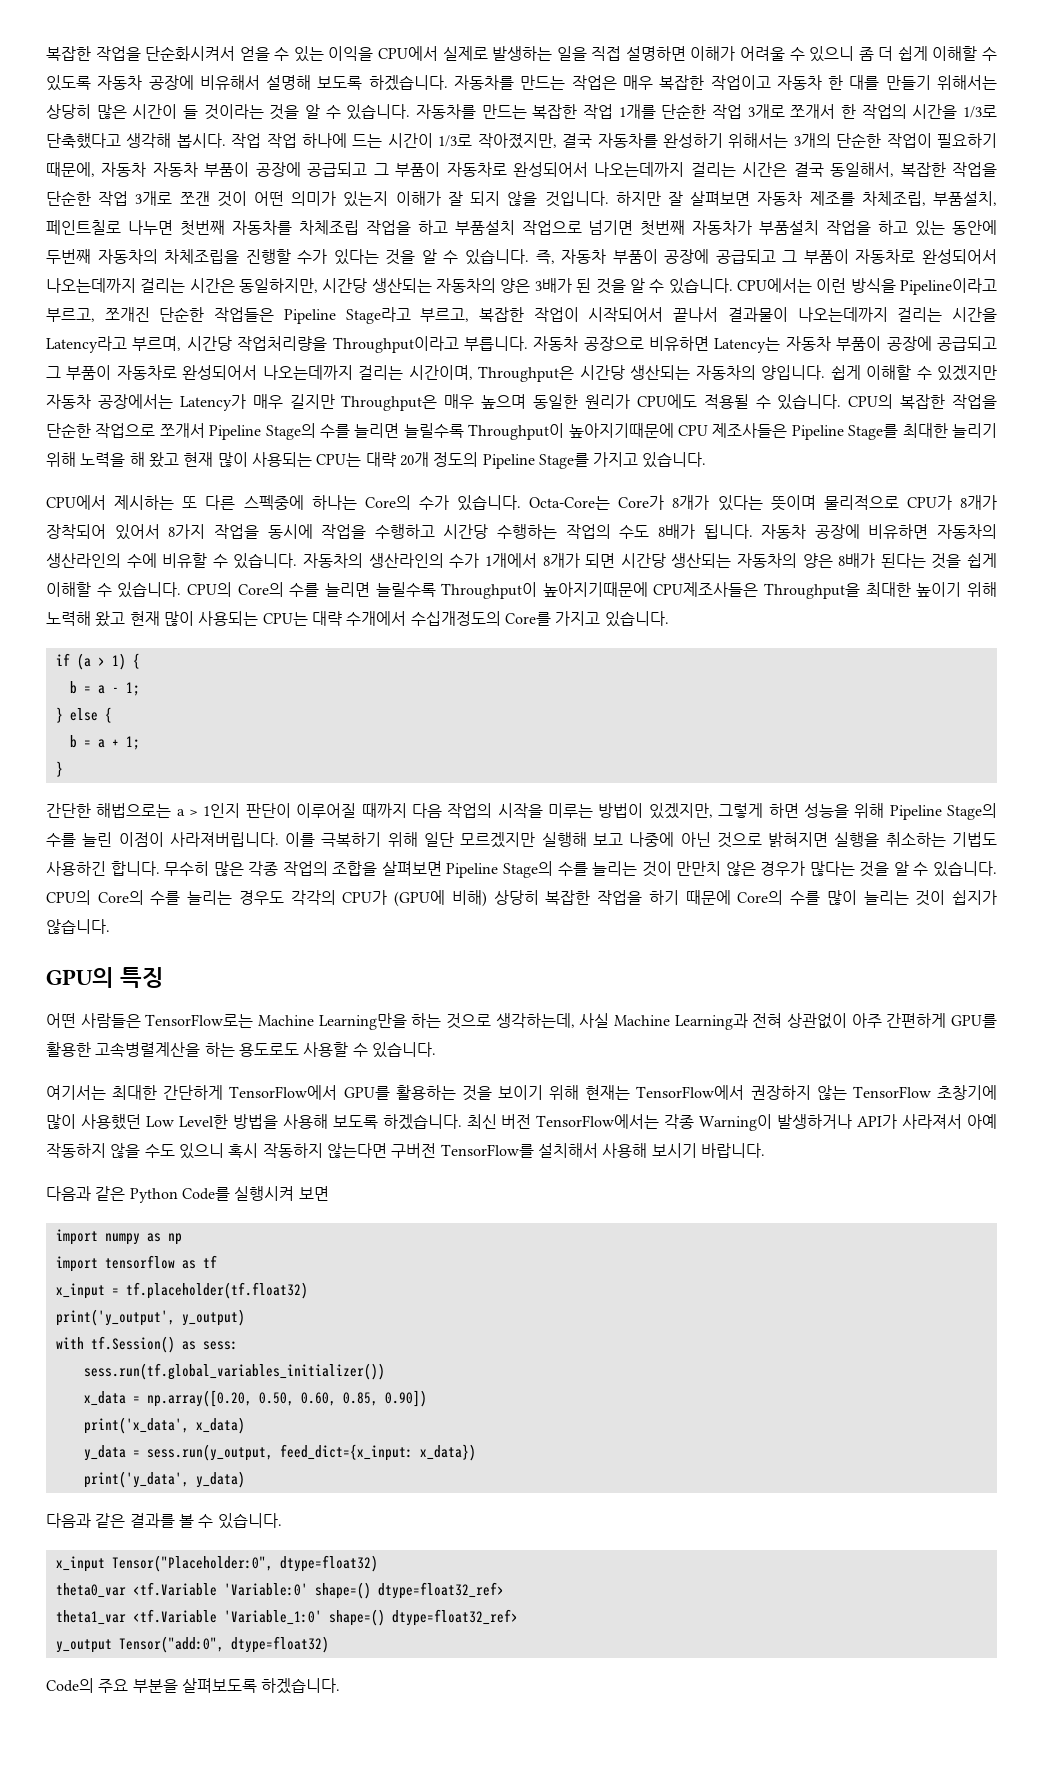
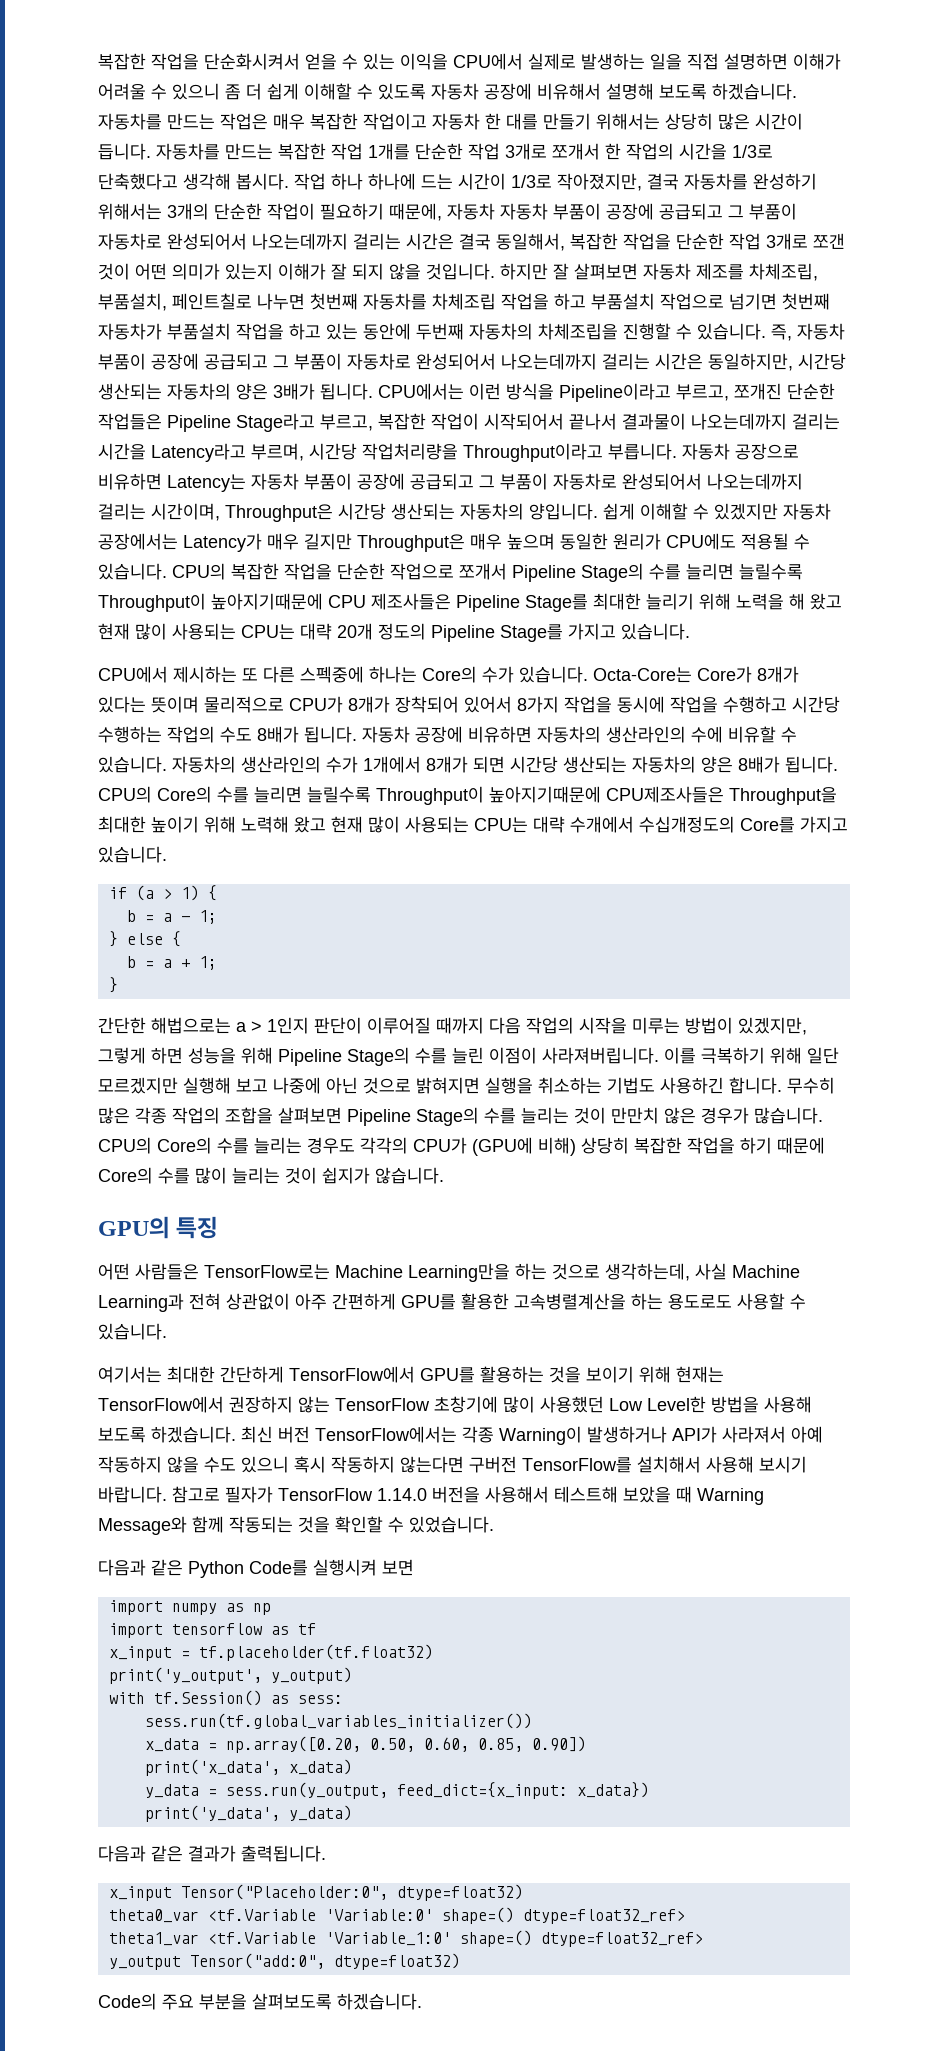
[182,104,411,120] 들 것이라는 것을 알 수 있습니다. -> [98,143,151,160] 듭니다.
[266,133,297,148] 작업 -> [331,173,363,190] 하나
[297,249,437,265] 수가 있다는 것을 알 -> (671, 331) none
[576,278,733,294] 된 것을 알 수 있습니다. -> [320,383,373,400] 됩니다.
[880,553,997,569] [46,582,182,598] 된다는 것을 쉽게 이해할 수 있습니다. -> [785,756,838,773] 됩니다.
[809,861,997,877] 많다는 것을 알 수 있습니다. -> [754,1107,823,1124] 많습니다.
(765, 1150) none -> [172,1486,764,1505] [98,1516,494,1535] 참고로 필자가 TensorFlow 1.14.0 버전을 사용해서 테스트해 보았을 때 Warning Message와 함께 작동되는 것을 확인할 수 있었습니다.
[129,1513,282,1529] 결과를 볼 수 있습니다. -> [188,1845,326,1862] 결과가 출력됩니다.

